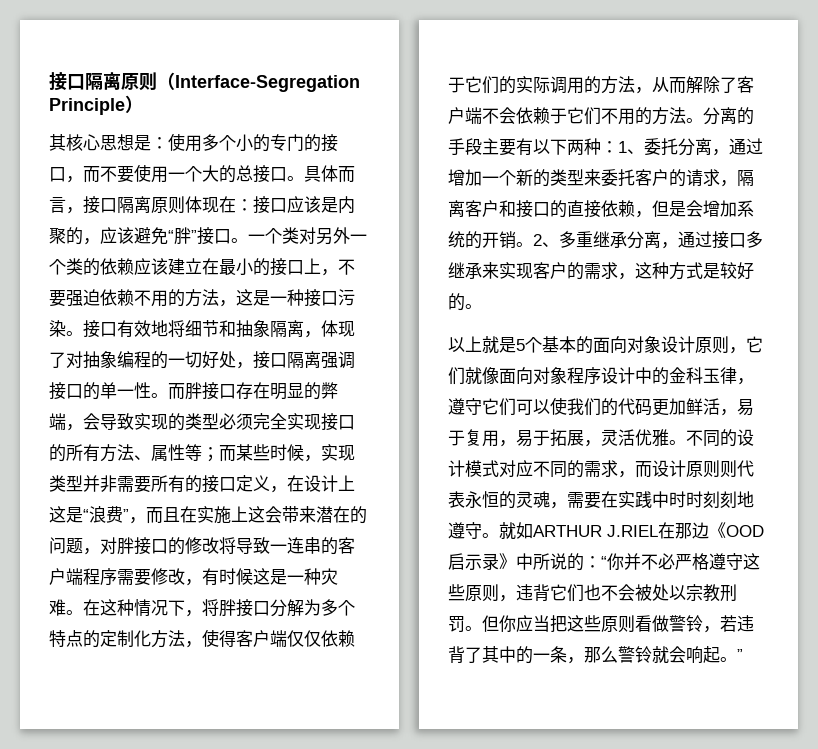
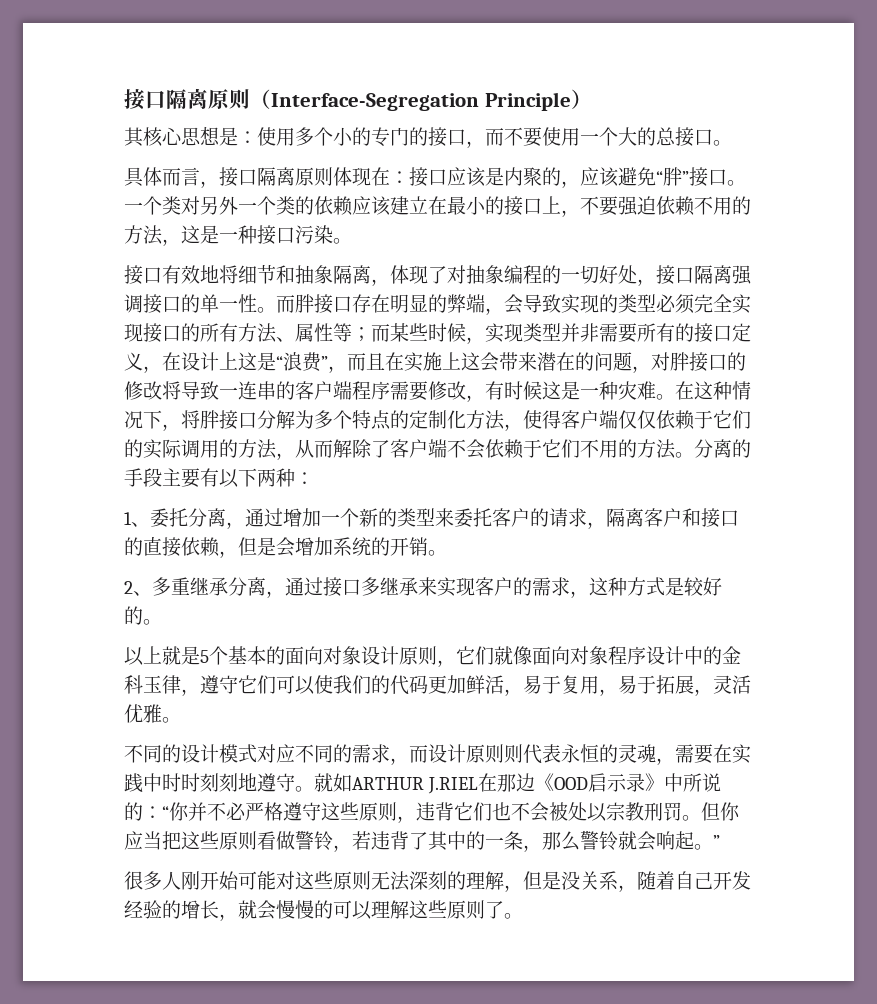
(304, 178) none -> (732, 143) //
(83, 333) none -> (352, 241) //
(618, 147) none -> (314, 478) //
(533, 244) none -> (447, 553) //
(686, 442) none -> (181, 720) //
(743, 655) none -> [124,871,751,892] [124,900,523,921] // 很多人刚开始可能对这些原则无法深刻的理解，但是没关系，随着自己开发经验的增长，就会慢慢的可以理解这些原则了。

